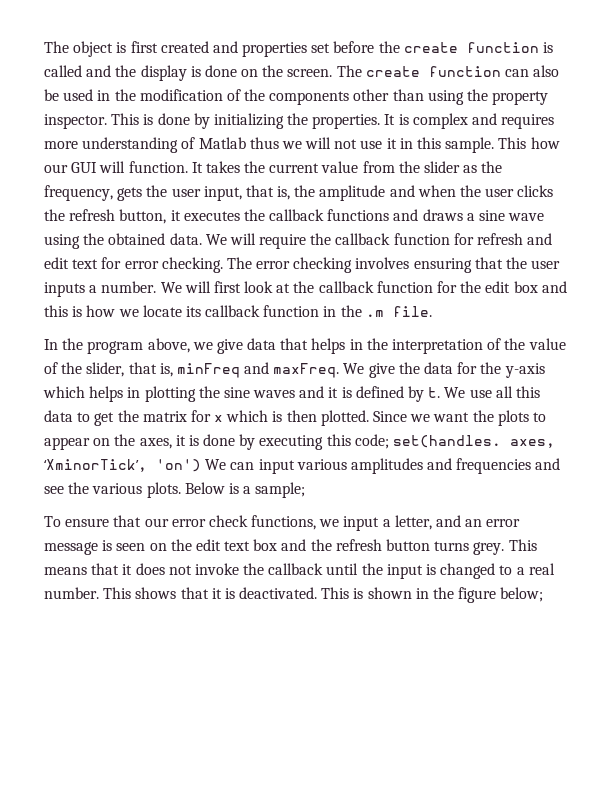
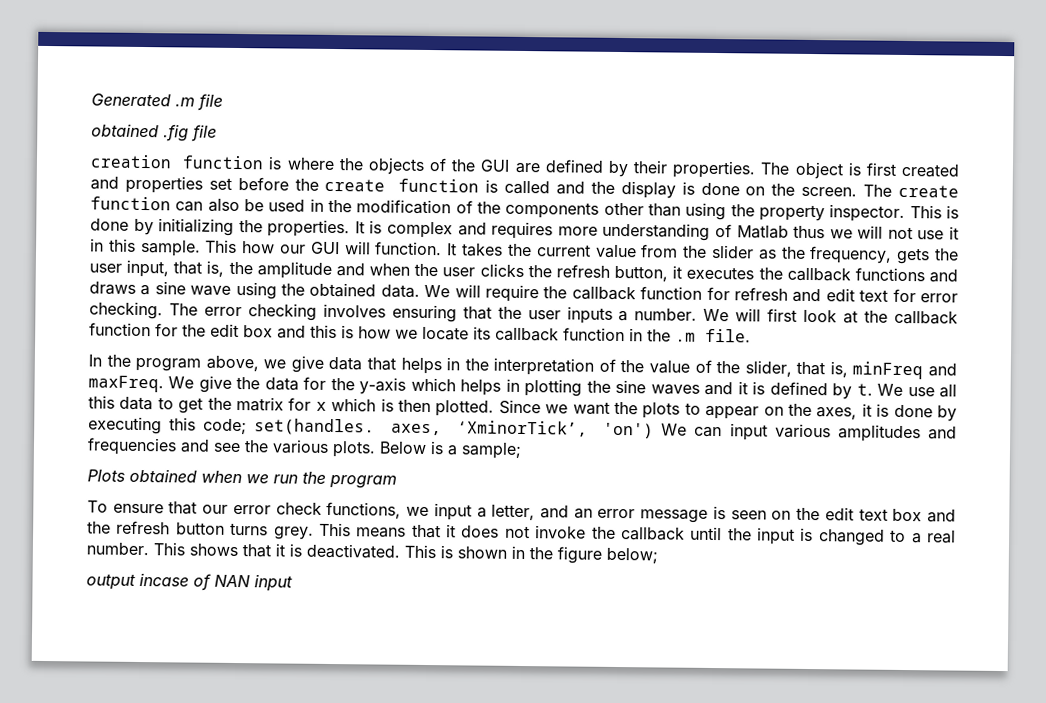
(44, 47) none -> [91,93,223,111] [91,123,217,142] [90,154,757,179] Generated .m file // obtained .fig file // creation function is where the objects of the GUI are defined by their properties.
(306, 490) none -> [87,468,397,489] // Plots obtained when we run the program
(544, 594) none -> [86,572,293,592] // output incase of NAN input

